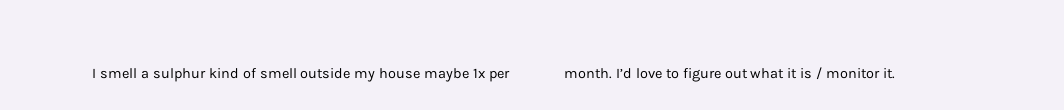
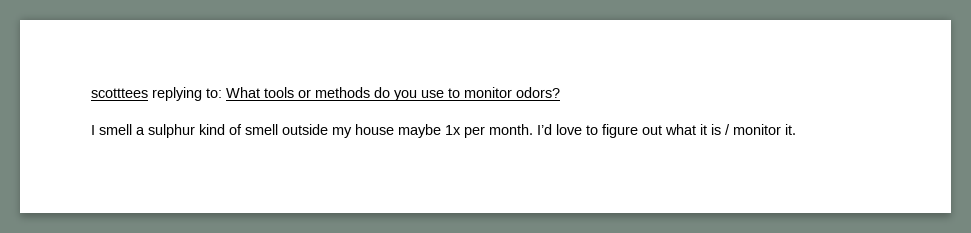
(92, 73) none -> [91,87,560,101] scotttees replying to: What tools or methods do you use to monitor odors? //

